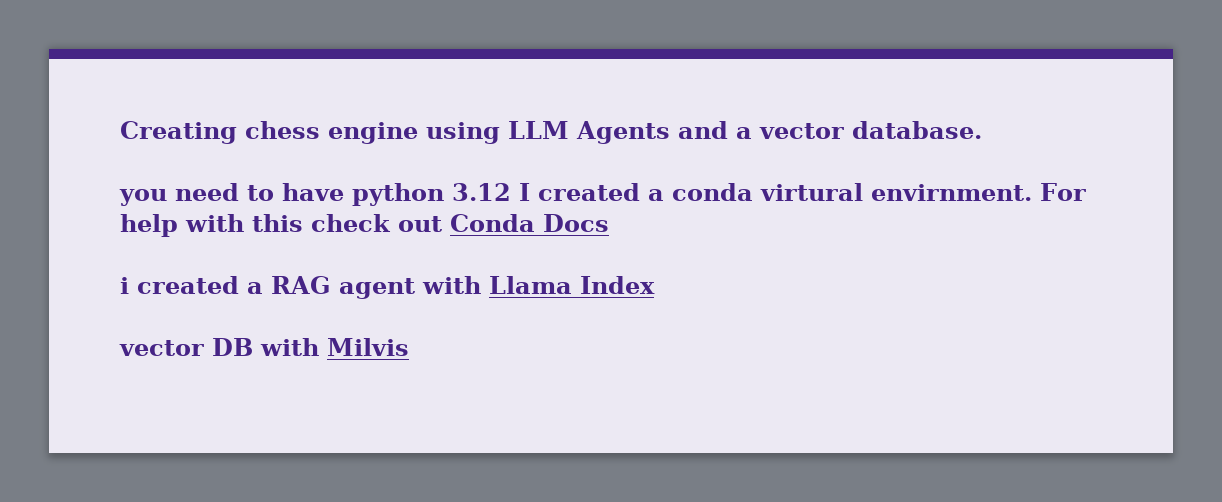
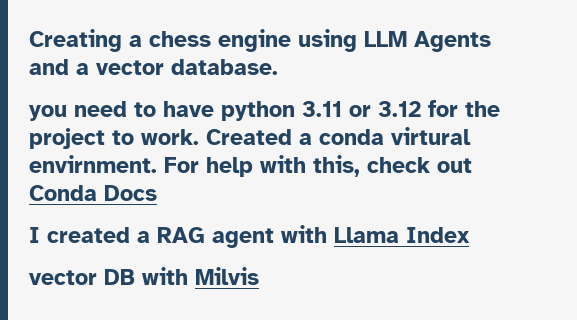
(237, 132) none -> [129,35,142,47] a
[452,183,640,201] 3.12 I created -> [302,100,500,117] [29,128,292,149] 3.11 or 3.12 for the project to work. Created
[252,214,303,232] this -> [313,155,360,177] this,
[120,277,129,294] i -> [29,227,40,243] I

